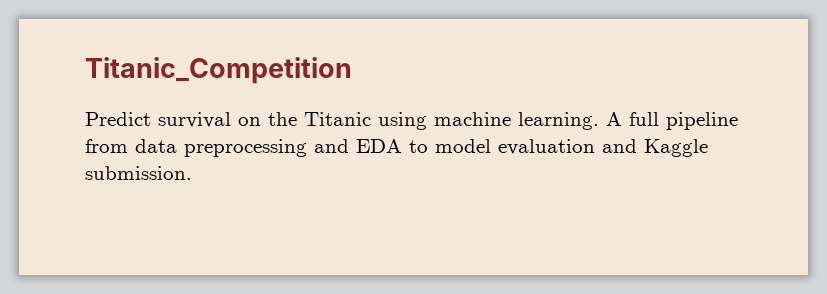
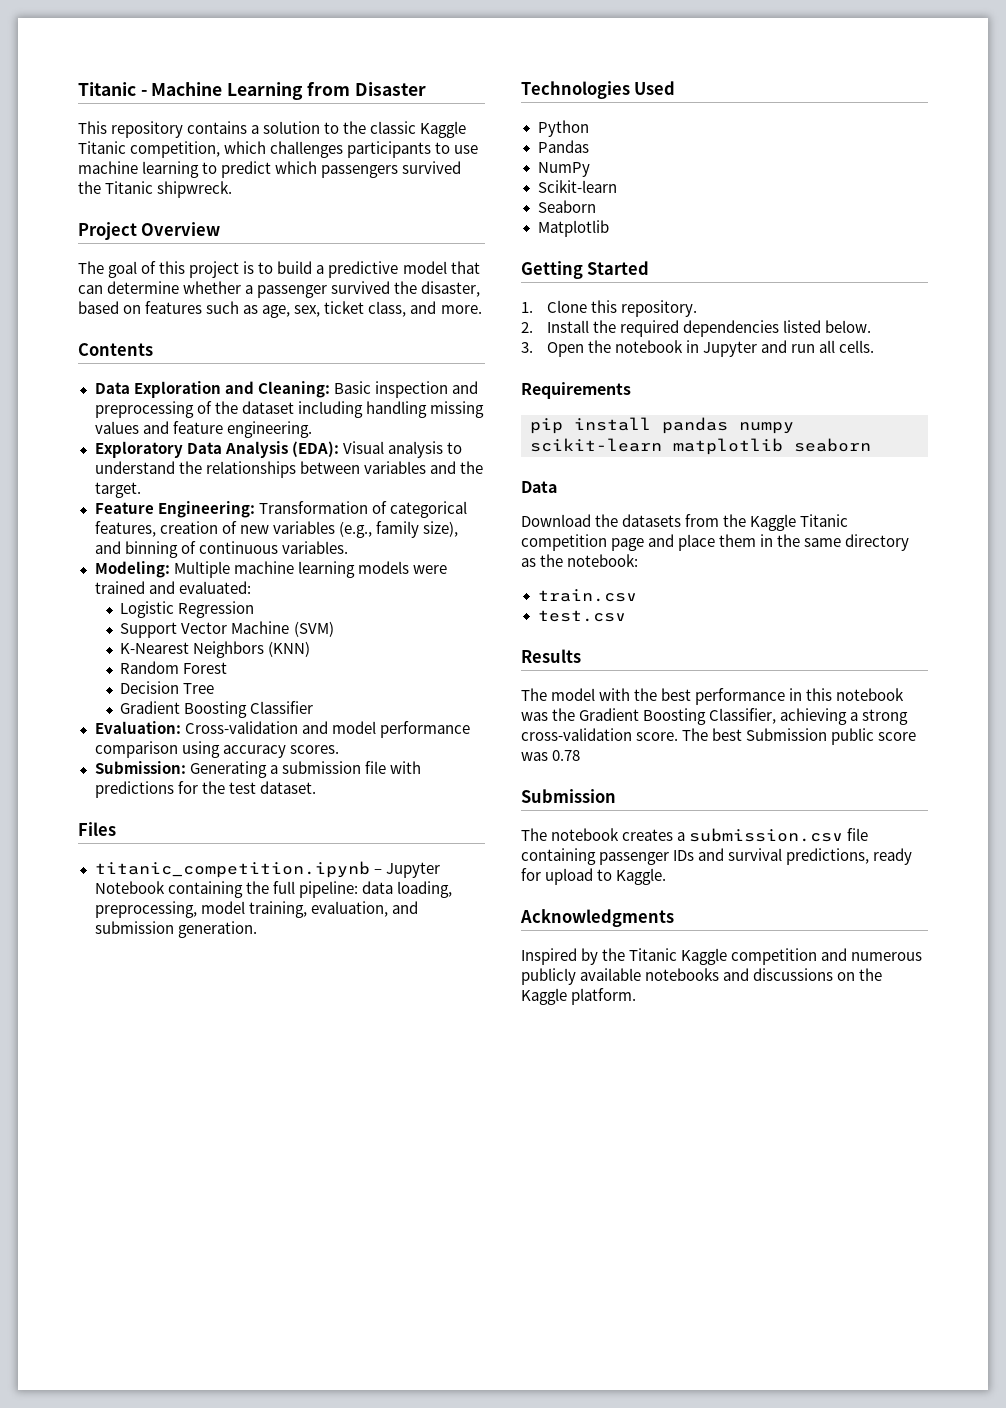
[85,57,352,84] [85,112,738,130] [85,139,708,157] [85,166,192,180] Titanic_Competition // Predict survival on the Titanic using machine learning. A full pipeline from data preprocessing and EDA to model evaluation and Kaggle submission. -> [78,81,426,100] [78,121,467,138] [78,141,479,158] [78,161,462,178] [78,181,233,198] [78,222,221,240] [78,261,480,278] [78,281,481,298] [78,301,482,318] [78,343,153,356] [94,381,478,398] [94,401,484,418] [94,421,312,438] [94,441,462,458] [94,461,483,478] [94,482,141,498] [94,501,467,518] [94,521,458,538] [94,541,348,558] [94,561,447,578] [94,581,251,594] [120,601,255,618] [120,621,334,638] [120,641,311,658] [120,661,228,674] [120,681,215,694] [120,701,314,718] [94,721,470,738] [94,741,339,758] [94,761,421,778] [94,781,316,798] [78,822,116,836] [94,861,440,878] [94,881,452,898] [94,901,418,918] [94,921,257,938] [521,81,676,99] [537,120,589,137] [537,140,589,153] [537,162,590,177] [537,180,617,193] [537,200,596,213] [537,220,609,237] [521,261,650,279] [521,300,697,317] [521,320,872,337] [521,340,875,357] [521,382,631,399] [530,417,794,434] [530,438,871,455] [521,481,557,493] [521,514,849,531] [521,534,910,551] [521,554,639,567] [537,589,637,602] [537,610,626,622] [521,649,581,663] [521,688,905,705] [521,708,909,725] [521,728,917,745] [521,750,581,761] [521,789,616,803] [521,828,869,842] [521,848,913,865] [521,868,667,885] [520,909,674,927] [521,948,923,965] [521,968,883,985] [521,988,637,1005] Titanic - Machine Learning from Disaster // This repository contains a solution to the classic Kaggle Titanic competition, which challenges participants to use machine learning to predict which passengers survived the Titanic shipwreck. // Project Overview // The goal of this project is to build a predictive model that can determine whether a passenger survived the disaster, based on features such as age, sex, ticket class, and more. // Contents // Data Exploration and Cleaning: Basic inspection and preprocessing of the dataset including handling missing values and feature engineering. // Exploratory Data Analysis (EDA): Visual analysis to understand the relationships between variables and the target. // Feature Engineering: Transformation of categorical features, creation of new variables (e.g., family size), and binning of continuous variables. // Modeling: Multiple machine learning models were trained and evaluated: // Logistic Regression // Support Vector Machine (SVM) // K-Nearest Neighbors (KNN) // Random Forest // Decision Tree // Gradient Boosting Classifier // Evaluation: Cross-validation and model performance comparison using accuracy scores. // Submission: Generating a submission file with predictions for the test dataset. // Files // titanic_competition.ipynb – Jupyter Notebook containing the full pipeline: data loading, preprocessing, model training, evaluation, and submission generation. // Technologies Used // Python // Pandas // NumPy // Scikit-learn // Seaborn // Matplotlib // Getting Started // 1. Clone this repository. // 2. Install the required dependencies listed below. // 3. Open the notebook in Jupyter and run all cells. // Requirements // pip install pandas numpy scikit-learn matplotlib seaborn // Data // Download the datasets from the Kaggle Titanic competition page and place them in the same directory as the notebook: // train.csv // test.csv // Results // The model with the best performance in this notebook was the Gradient Boosting Classifier, achieving a strong cross-validation score. The best Submission public score was 0.78 // Submission // The notebook creates a submission.csv file containing passenger IDs and survival predictions, ready for upload to Kaggle. // Acknowledgments // Inspired by the Titanic Kaggle competition and numerous publicly available notebooks and discussions on the Kaggle platform.

